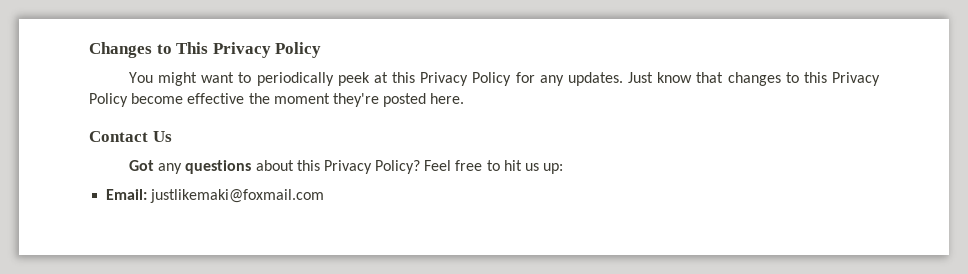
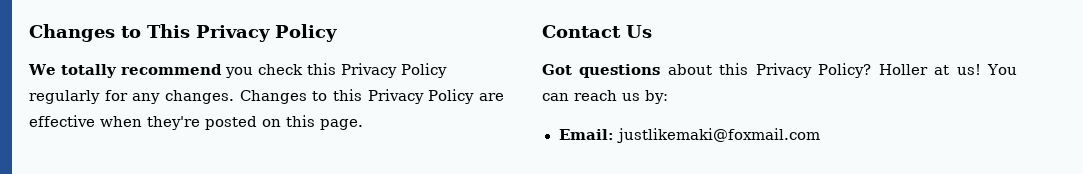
[128,72,512,86] You might want to periodically peek at this Privacy Policy -> [28,63,447,78] [29,90,100,104] We totally recommend you check this Privacy Policy regularly
[567,72,881,86] [89,93,465,107] updates. Just know that changes to this Privacy Policy become effective the moment they're posted here. -> [165,89,505,104] [29,115,363,130] changes. Changes to this Privacy Policy are effective when they're posted on this page.
[158,163,183,174] any -> (572, 69) none
[424,160,564,174] Feel free to hit us up: -> [878,64,1018,75] [542,90,668,104] Holler at us! You can reach us by:

